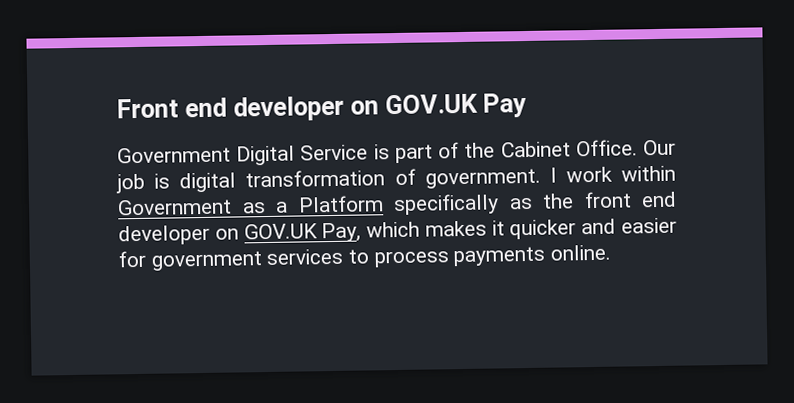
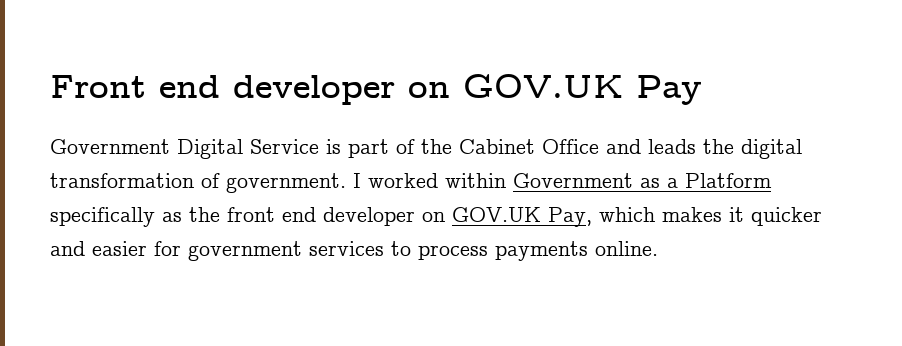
[575,139,676,157] [116,173,171,194] Office. Our job is -> [542,139,734,154] Office and leads the
[565,166,613,183] work -> [368,173,438,188] worked

